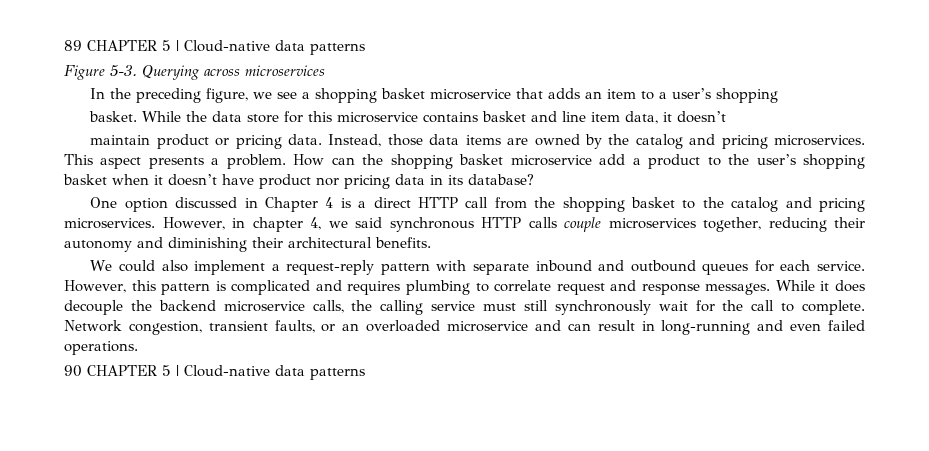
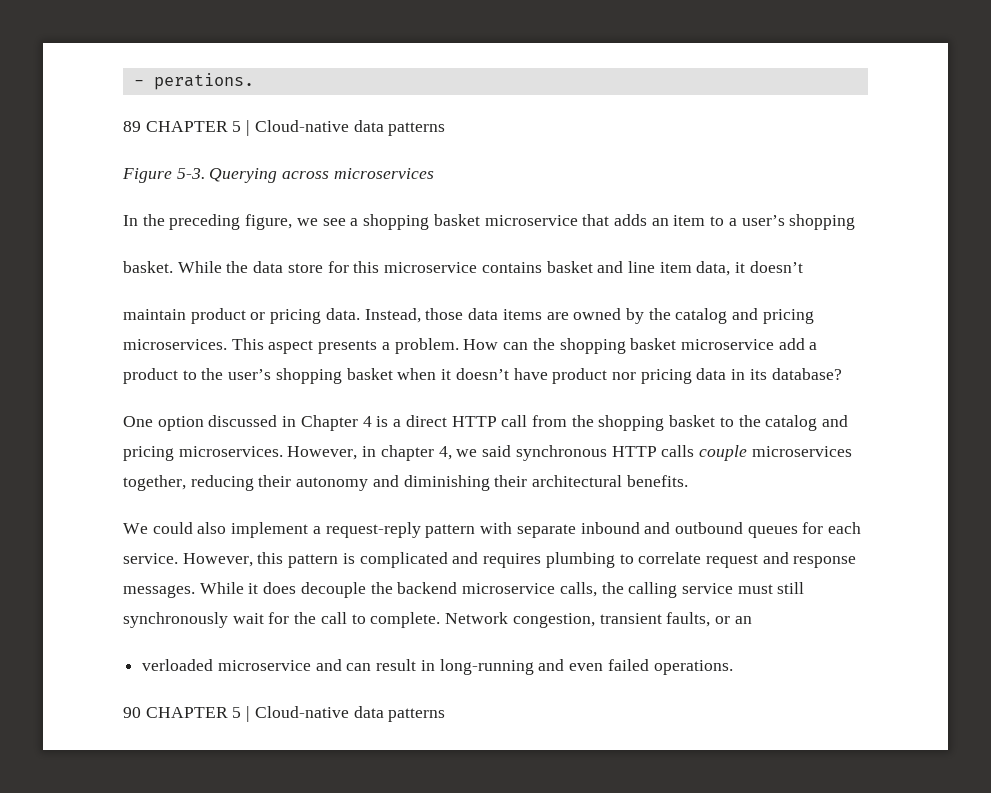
(64, 45) none -> [133,73,254,90] - perations. //
[366,320,441,332] overloaded -> [142,659,214,671] // verloaded

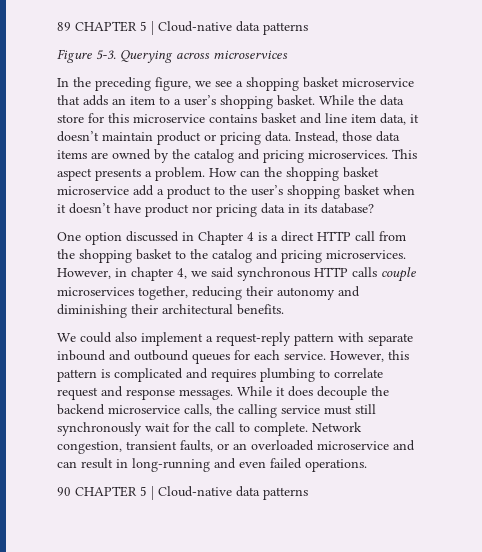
[133,73,254,90] - perations. // -> (57, 26) none
(856, 222) // -> (273, 102) none
(803, 267) // -> (99, 136) none
[142,659,214,671] // verloaded -> [251,440,314,451] overloaded

